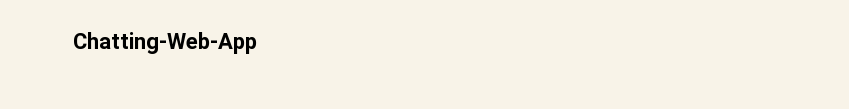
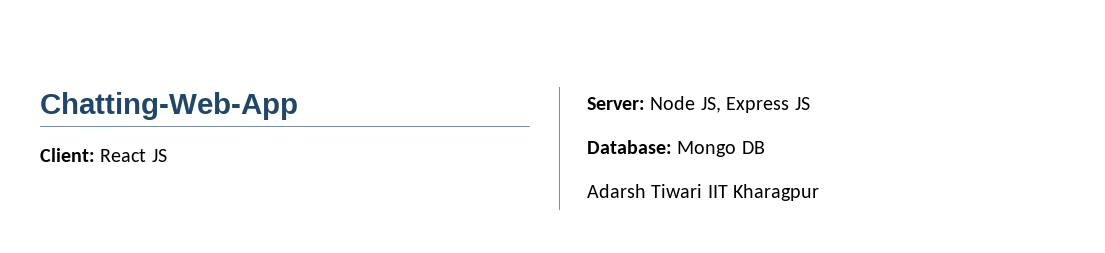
(257, 43) none -> [40,148,167,162] [587,96,810,113] [587,140,765,157] [587,184,820,201] // Client: React JS // Server: Node JS, Express JS // Database: Mongo DB // Adarsh Tiwari IIT Kharagpur

